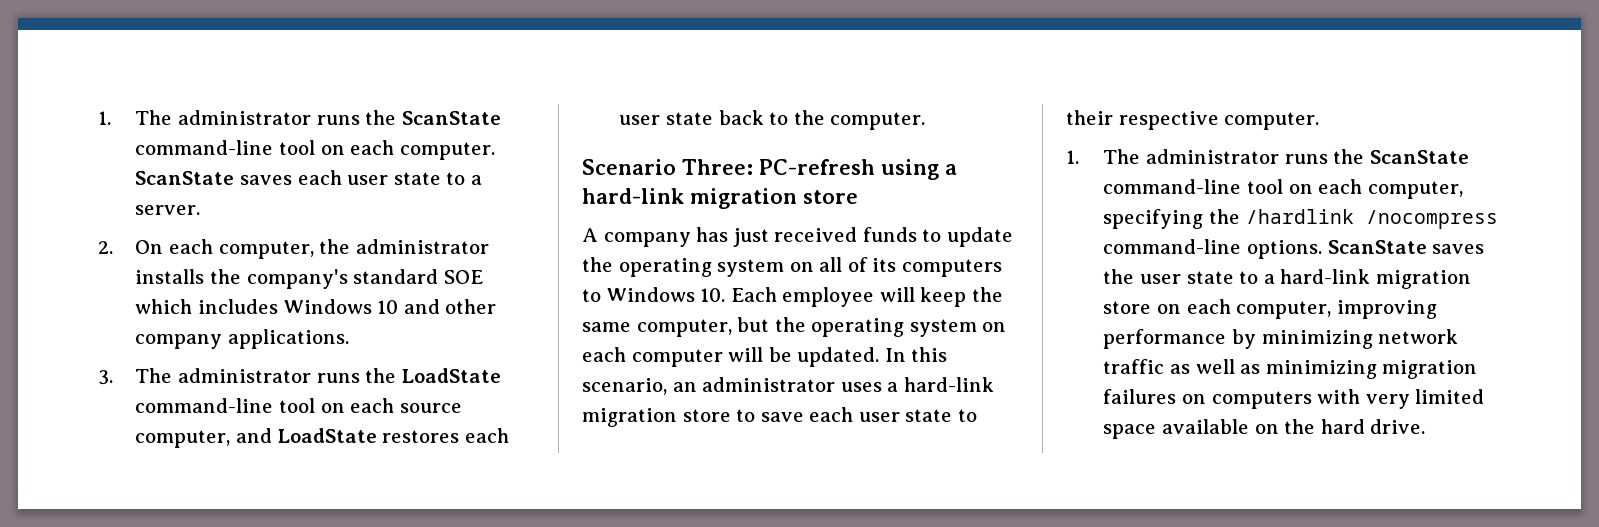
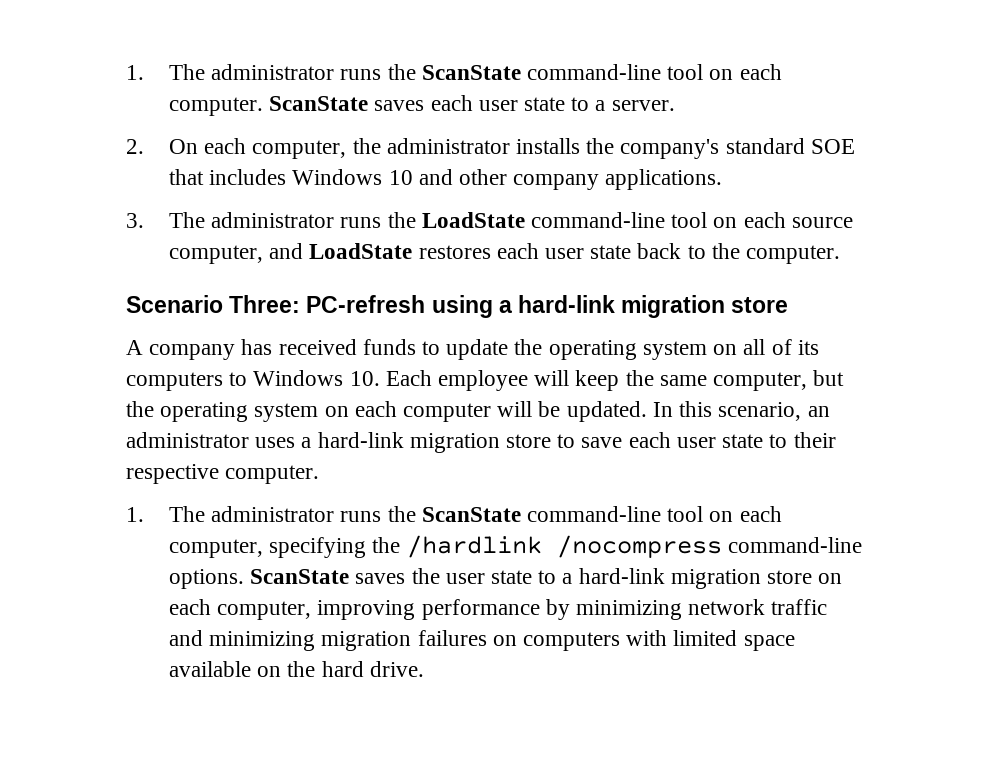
[135,299,193,314] which -> [169,169,205,185] that
[732,228,769,247] just -> (273, 347) none
[1169,359,1261,374] as well as -> [169,630,204,646] and
[1365,394,1410,409] very -> (668, 638) none

